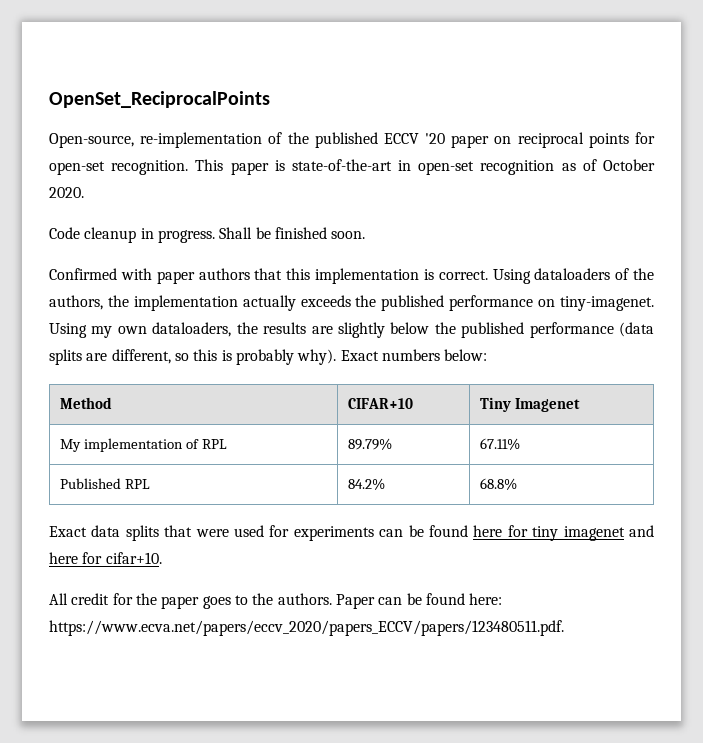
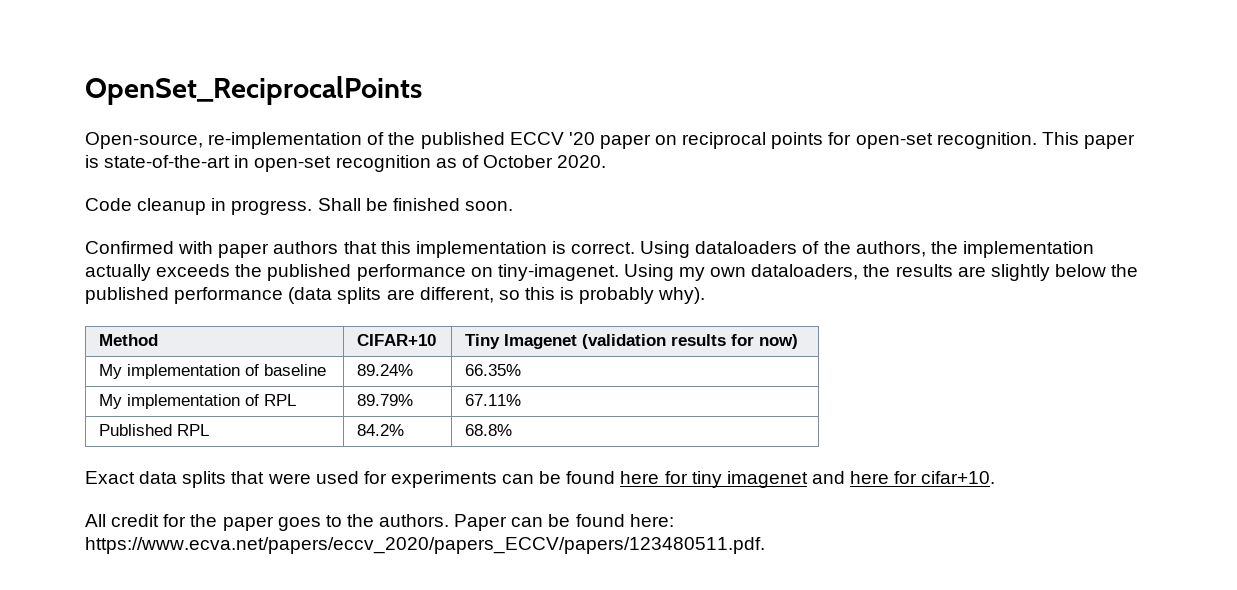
[340,349,488,361] Exact numbers below: -> (706, 295) none
(581, 405) none -> [581,334,798,349] [98,364,326,379] [356,364,413,376] [464,364,521,376] (validation results for now) // My implementation of baseline | 89.24% | 66.35%

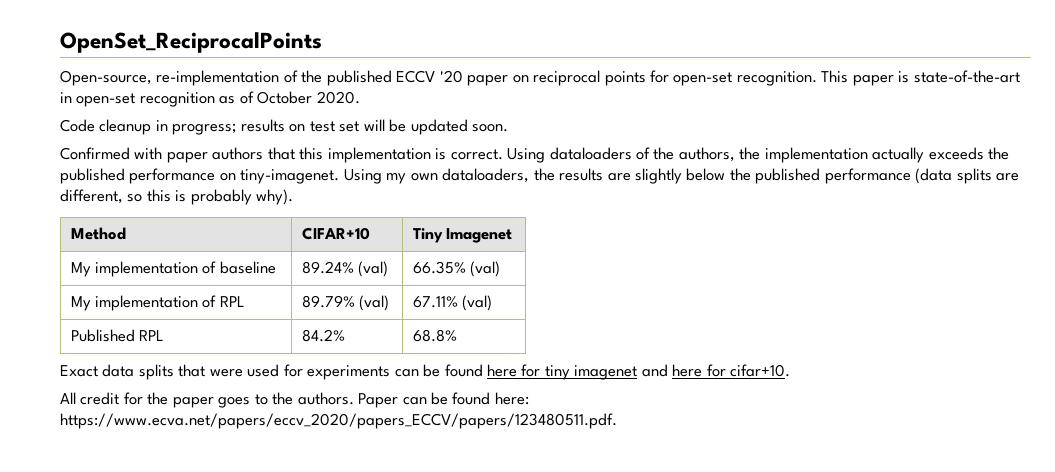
[231,198,460,215] progress. Shall be finished -> [172,119,468,135] progress; results on test set will be updated
[581,334,798,349] (validation results for now) -> (512, 235) none
(413, 370) none -> [357,261,388,277] (val)
(521, 370) none -> [469,261,500,277] (val)
(413, 400) none -> [358,295,389,311] (val)
(521, 400) none -> [461,295,492,311] (val)

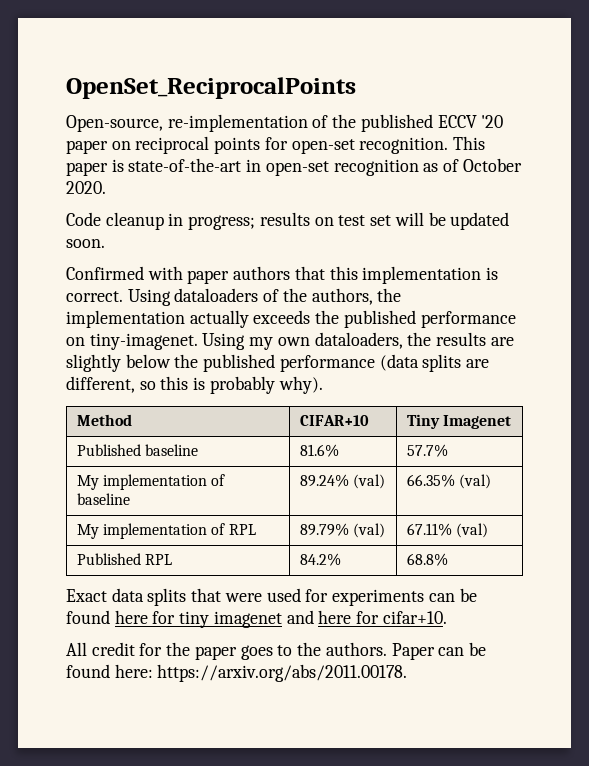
(512, 235) none -> [76,444,199,456] [299,444,339,457] [406,444,448,457] // Published baseline | 81.6% | 57.7%
[60,413,617,429] https://www.ecva.net/papers/eccv_2020/papers_ECCV/papers/123480511.pdf. -> [157,664,408,682] https://arxiv.org/abs/2011.00178.

